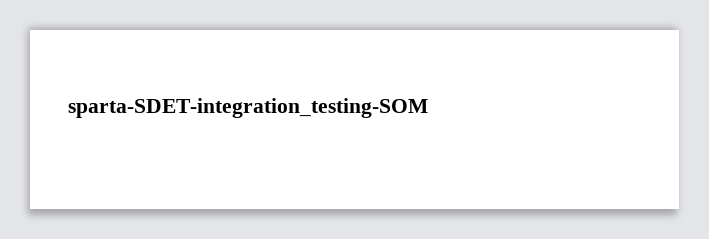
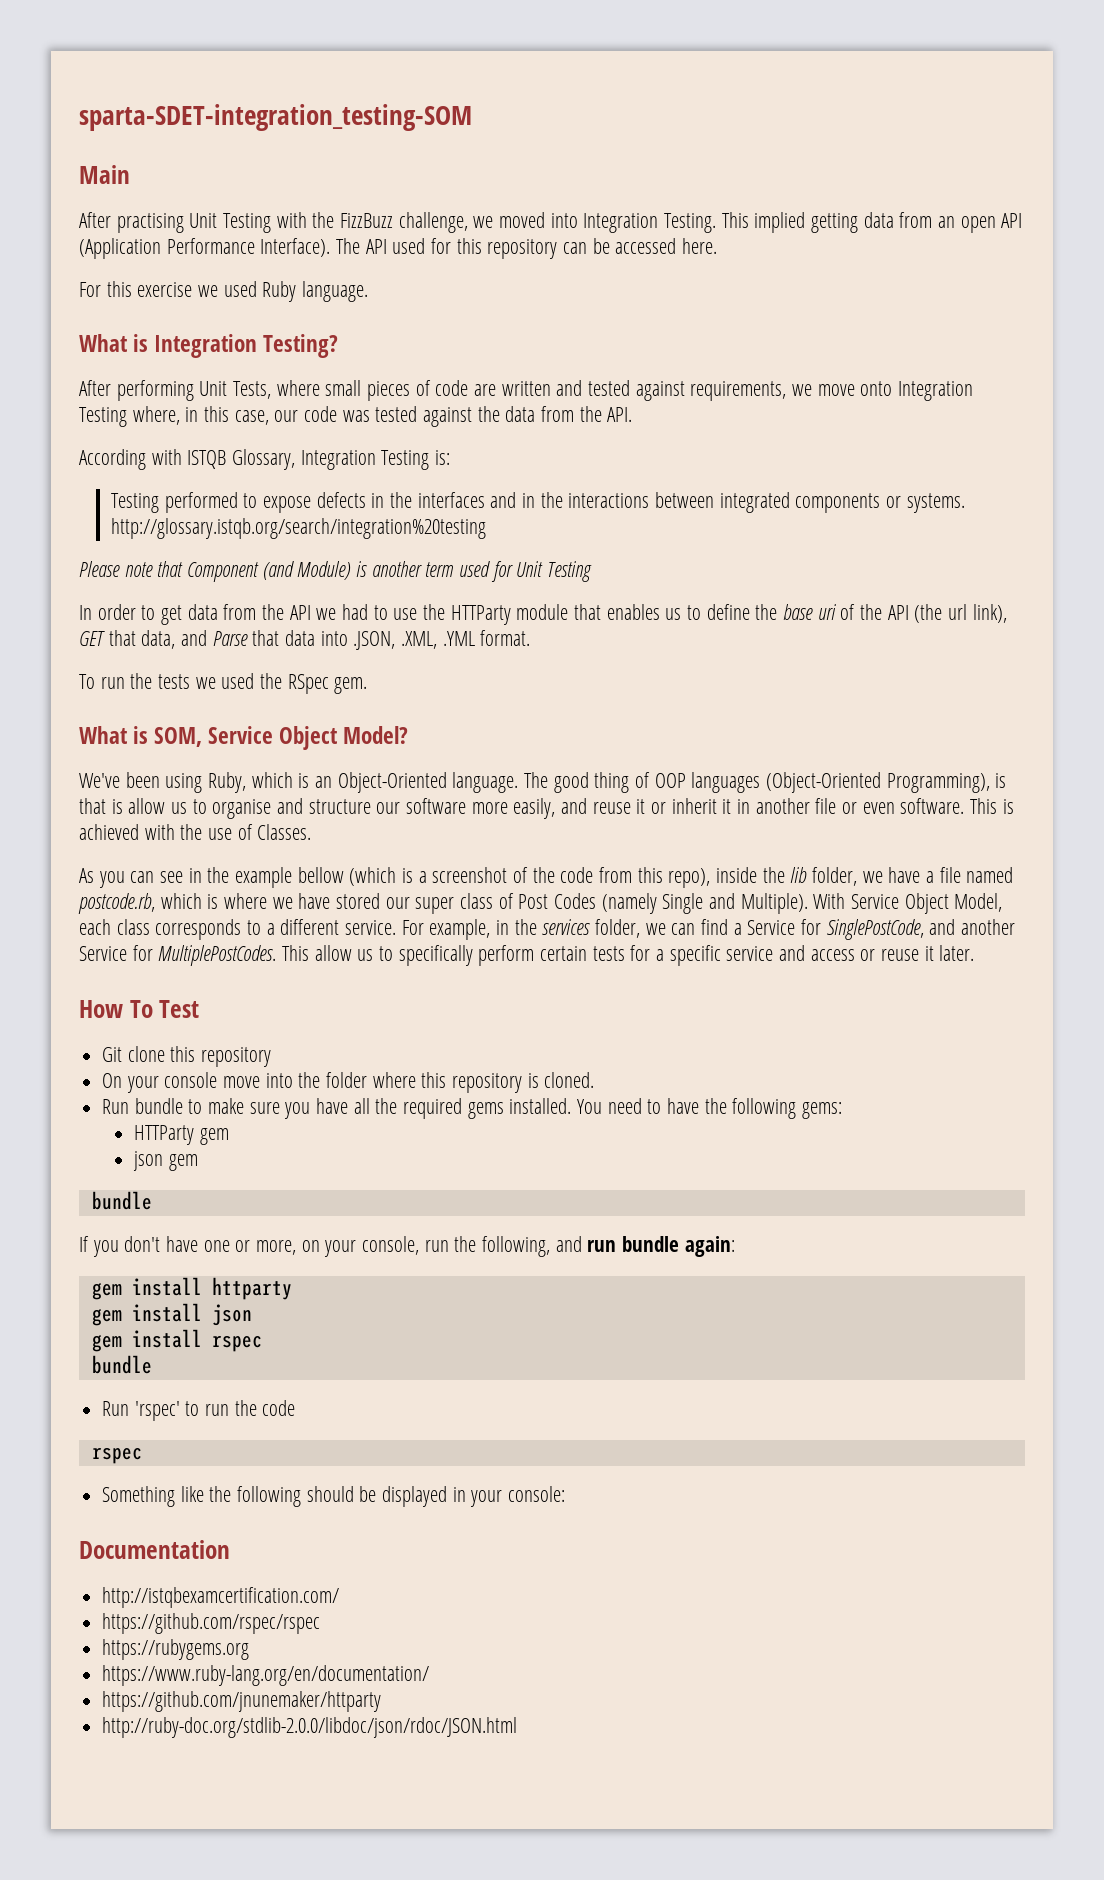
(428, 108) none -> [79,165,130,184] [79,212,1023,233] [79,238,718,259] [79,281,369,302] [79,334,339,358] [79,380,974,401] [79,406,633,427] [79,449,450,470] [111,492,965,513] [111,518,487,539] [79,561,593,582] [79,604,1007,625] [79,630,531,650] [79,673,368,694] [79,726,409,750] [79,772,1007,793] [79,798,1014,819] [79,824,312,840] [79,867,1014,888] [78,893,1003,914] [79,919,1016,940] [79,945,975,966] [79,1000,200,1018] [102,1046,272,1067] [102,1072,595,1093] [102,1098,843,1119] [134,1125,229,1145] [133,1151,198,1171] [91,1191,152,1210] [79,1236,735,1257] [91,1277,292,1300] [91,1303,252,1326] [91,1329,262,1352] [91,1355,152,1374] [102,1400,296,1421] [91,1447,142,1464] [102,1486,566,1507] [79,1540,230,1559] [102,1587,340,1608] [102,1613,321,1634] [102,1639,250,1660] [102,1665,430,1686] [102,1691,382,1712] [102,1717,518,1738] // Main // After practising Unit Testing with the FizzBuzz challenge, we moved into Integration Testing. This implied getting data from an open API (Application Performance Interface). The API used for this repository can be accessed here. // For this exercise we used Ruby language. // What is Integration Testing? // After performing Unit Tests, where small pieces of code are written and tested against requirements, we move onto Integration Testing where, in this case, our code was tested against the data from the API. // According with ISTQB Glossary, Integration Testing is: // Testing performed to expose defects in the interfaces and in the interactions between integrated components or systems. http://glossary.istqb.org/search/integration%20testing // Please note that Component (and Module) is another term used for Unit Testing // In order to get data from the API we had to use the HTTParty module that enables us to define the base uri of the API (the url link), GET that data, and Parse that data into .JSON, .XML, .YML format. // To run the tests we used the RSpec gem. // What is SOM, Service Object Model? // We've been using Ruby, which is an Object-Oriented language. The good thing of OOP languages (Object-Oriented Programming), is that is allow us to organise and structure our software more easily, and reuse it or inherit it in another file or even software. This is achieved with the use of Classes. // As you can see in the example bellow (which is a screenshot of the code from this repo), inside the lib folder, we have a file named postcode.rb, which is where we have stored our super class of Post Codes (namely Single and Multiple). With Service Object Model, each class corresponds to a different service. For example, in the services folder, we can find a Service for SinglePostCode, and another Service for MultiplePostCodes. This allow us to specifically perform certain tests for a specific service and access or reuse it later. // How To Test // Git clone this repository // On your console move into the folder where this repository is cloned. // Run bundle to make sure you have all the required gems installed. You need to have the following gems: // HTTParty gem // json gem // bundle // If you don't have one or more, on your console, run the following, and run bundle again: // gem install httparty // gem install json // gem install rspec // bundle // Run 'rspec' to run the code // rspec // Something like the following should be displayed in your console: // Documentation // http://istqbexamcertification.com/ // https://github.com/rspec/rspec // https://rubygems.org // https://www.ruby-lang.org/en/documentation/ // https://github.com/jnunemaker/httparty // http://ruby-doc.org/stdlib-2.0.0/libdoc/json/rdoc/JSON.html

